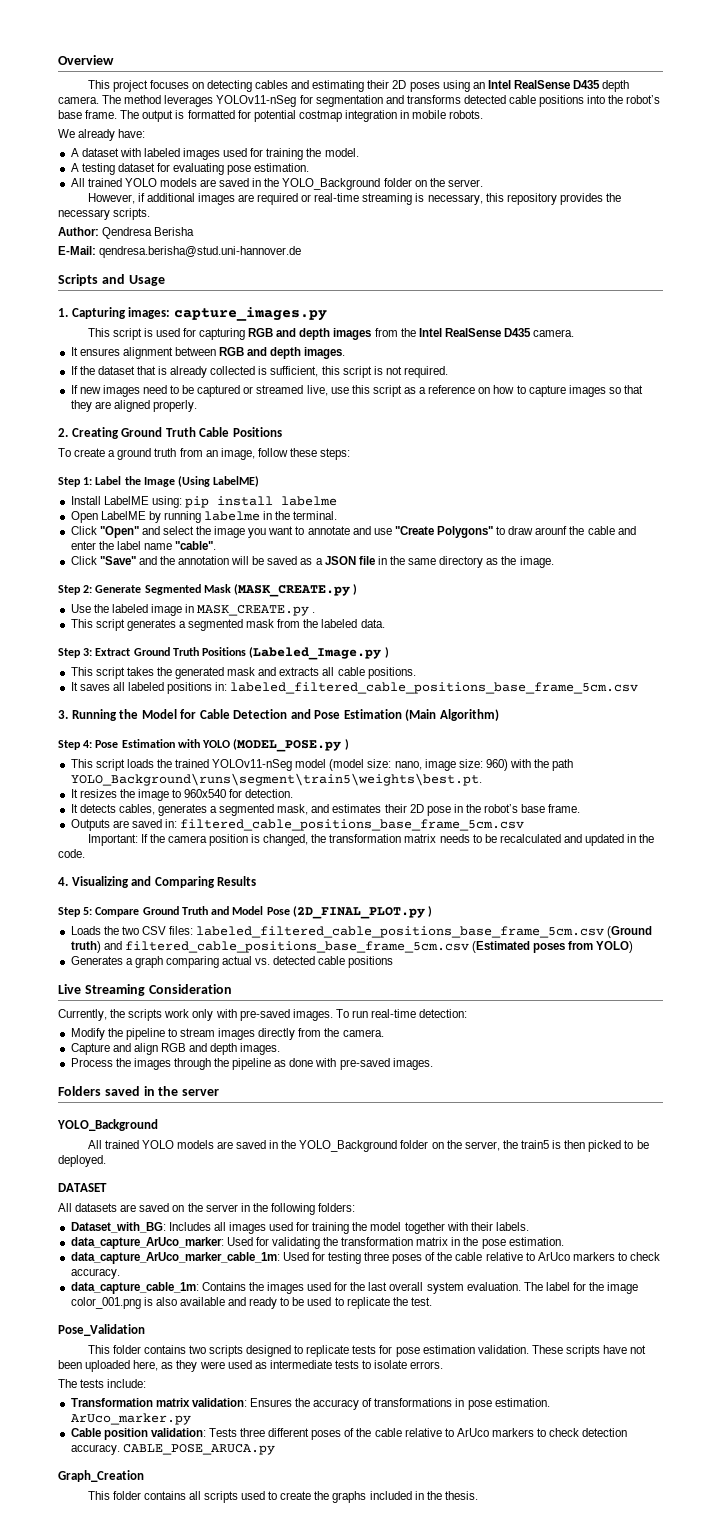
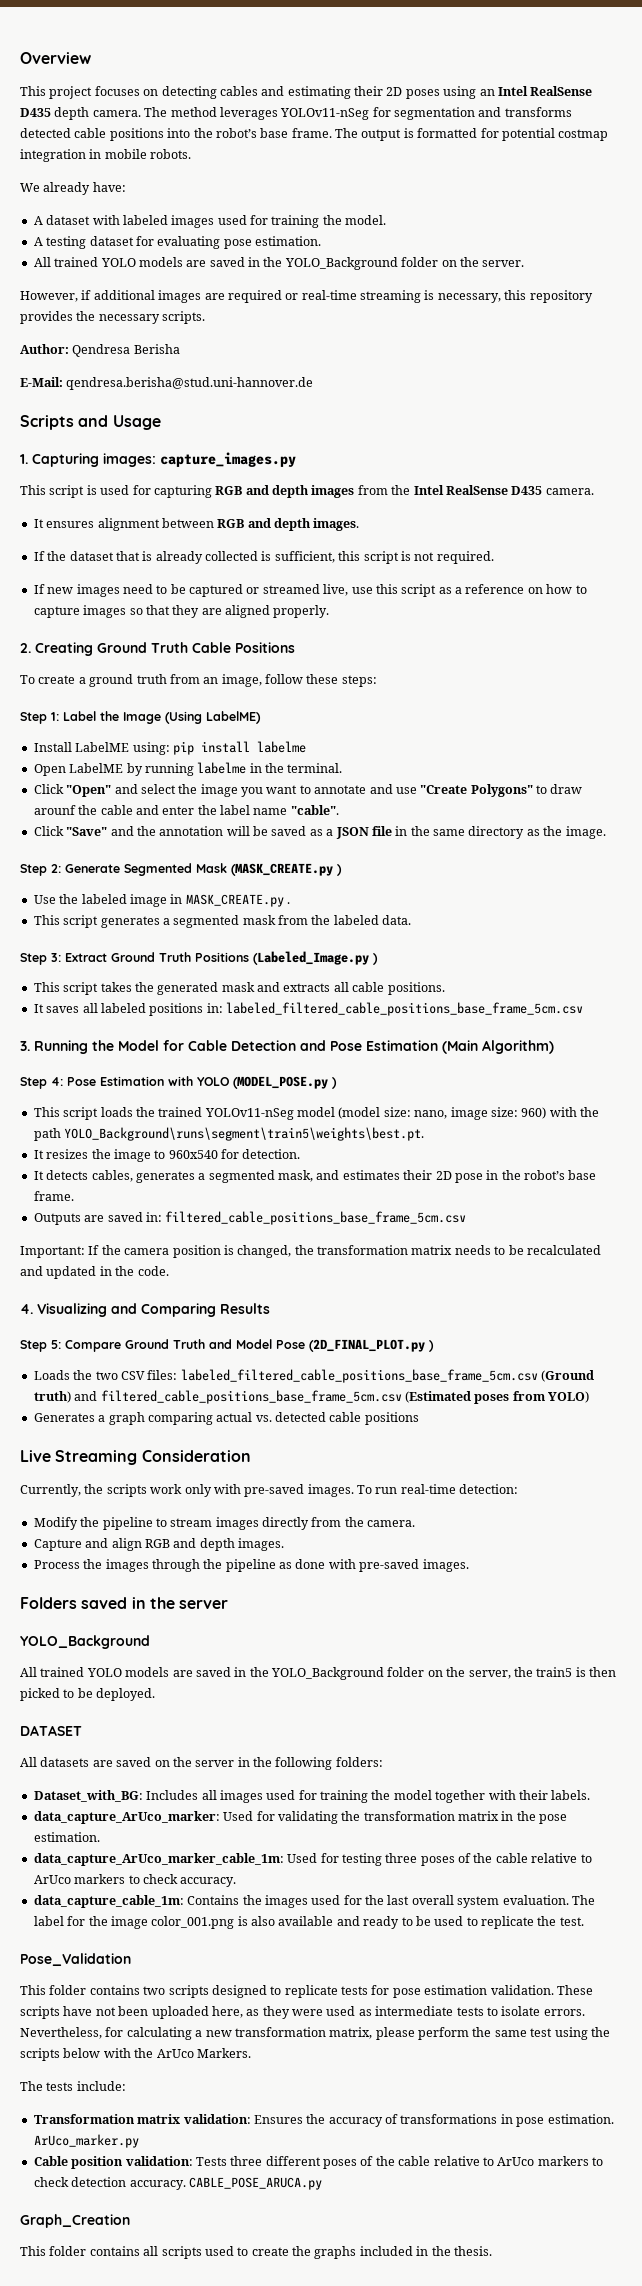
(444, 1365) none -> [20,2027,610,2040] [20,2048,251,2061] Nevertheless, for calculating a new transformation matrix, please perform the same test using the scripts below with the ArUco Markers.

